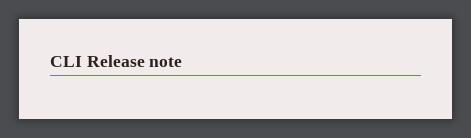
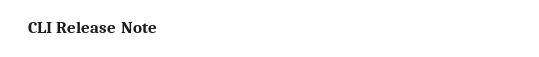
[149,57,183,67] note -> [120,22,157,33] Note

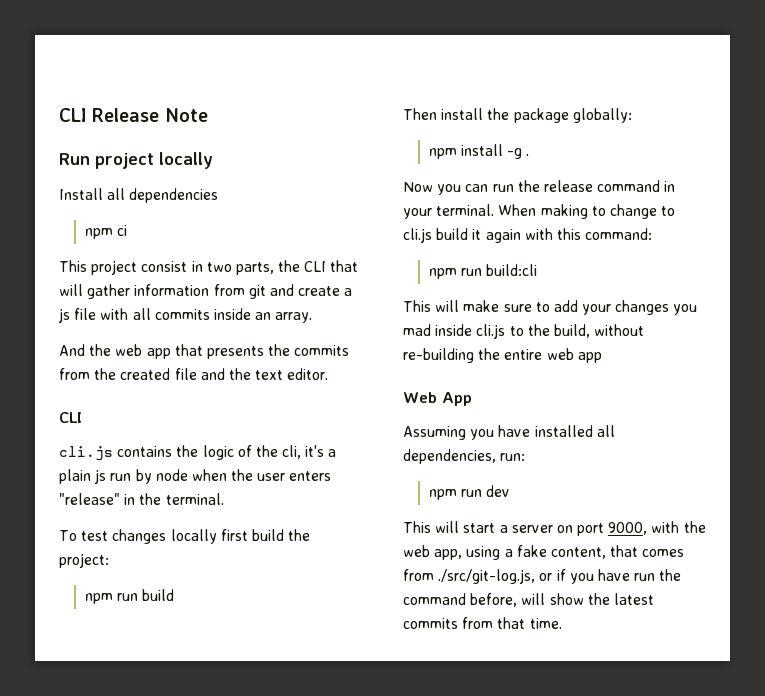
(157, 27) none -> [59,152,213,169] [59,188,219,203] [84,225,127,239] [59,260,359,275] [59,284,353,299] [58,308,313,323] [59,344,350,359] [59,368,329,380] [59,412,82,423] [59,445,337,461] [59,469,332,484] [59,493,224,505] [59,529,311,544] [59,553,109,568] [84,589,175,604] [403,108,632,123] [428,144,530,159] [403,180,676,195] [403,204,676,219] [403,228,653,243] [428,264,538,279] [403,300,698,315] [403,324,645,339] [403,348,602,363] [403,392,472,406] [403,425,615,440] [403,449,526,464] [428,485,511,500] [403,521,706,536] [403,545,685,560] [403,569,682,584] [403,593,654,607] [403,617,562,629] // Run project locally // Install all dependencies // npm ci // This project consist in two parts, the CLI that will gather information from git and create a js file with all commits inside an array. // And the web app that presents the commits from the created file and the text editor. // CLI // cli.js contains the logic of the cli, it's a plain js run by node when the user enters "release" in the terminal. // To test changes locally first build the project: // npm run build // Then install the package globally: // npm install -g . // Now you can run the release command in your terminal. When making to change to cli.js build it again with this command: // npm run build:cli // This will make sure to add your changes you mad inside cli.js to the build, without re-building the entire web app // Web App // Assuming you have installed all dependencies, run: // npm run dev // This will start a server on port 9000, with the web app, using a fake content, that comes from ./src/git-log.js, or if you have run the command before, will show the latest commits from that time.

